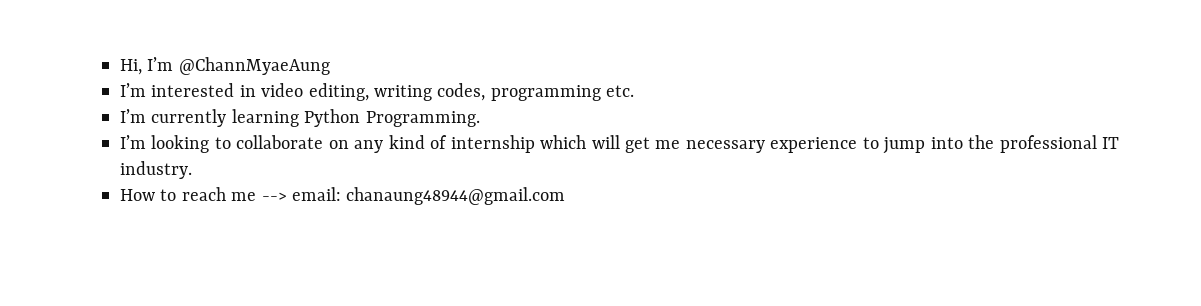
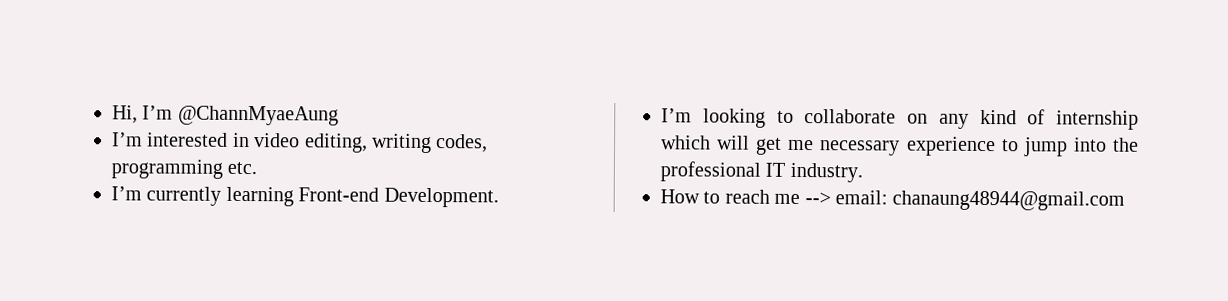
[304,109,480,127] Python Programming. -> [298,187,499,208] Front-end Development.

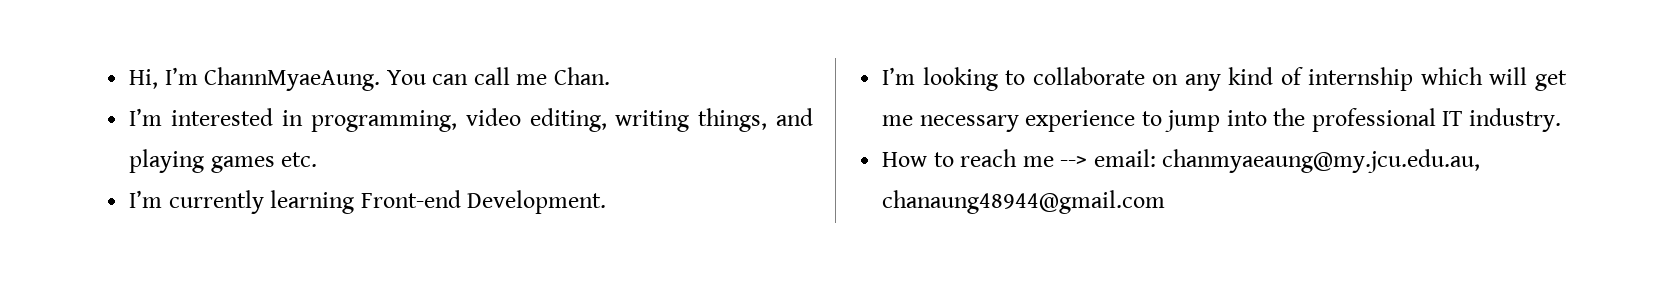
[177,105,339,126] @ChannMyaeAung -> [204,67,610,91] ChannMyaeAung. You can call me Chan.
(250, 140) none -> [310,110,457,132] programming,
[435,134,489,153] [111,159,223,179] codes, programming -> [698,108,814,132] [129,149,275,173] things, and playing games
(888, 197) none -> [1162,149,1481,173] chanmyaeaung@my.jcu.edu.au,

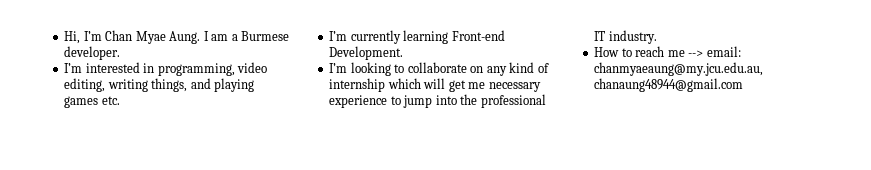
[204,67,610,91] ChannMyaeAung. You can call me Chan. -> [105,30,290,44] [64,46,121,60] Chan Myae Aung. I am a Burmese developer.

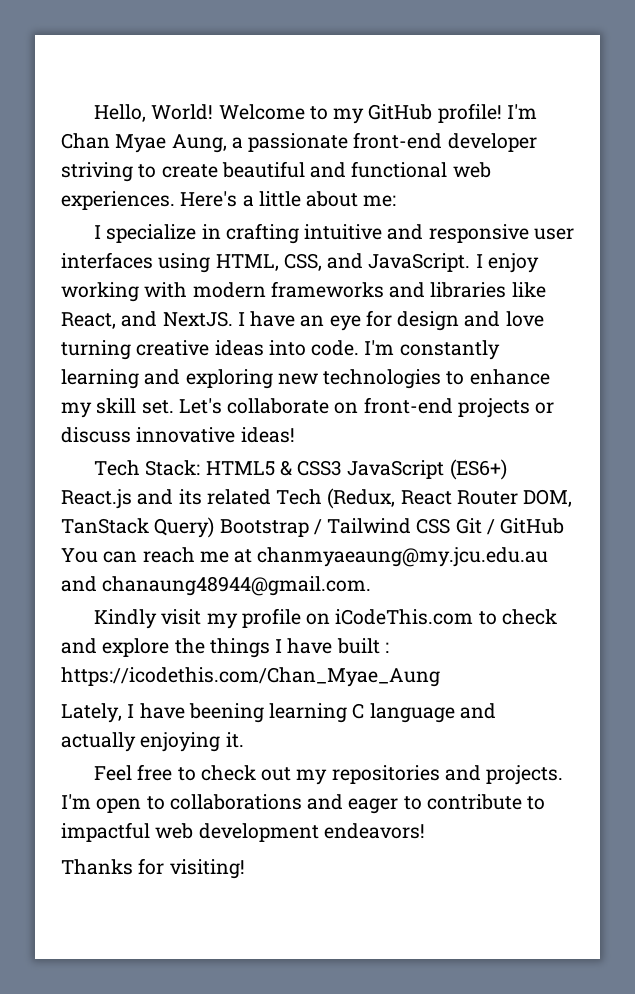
[64,30,290,44] [64,46,121,60] [64,62,268,76] [64,78,255,92] [64,96,120,108] [329,30,505,44] [329,46,404,60] [329,62,549,76] [329,78,541,92] [329,94,546,108] [594,30,657,44] [594,46,741,57] [594,62,764,76] [594,78,744,92] Hi, I’m Chan Myae Aung. I am a Burmese developer. // I’m interested in programming, video editing, writing things, and playing games etc. // I’m currently learning Front-end Development. // I’m looking to collaborate on any kind of internship which will get me necessary experience to jump into the professional IT industry. // How to reach me --> email: chanmyaeaung@my.jcu.edu.au, chanaung48944@gmail.com -> [94,103,537,124] [61,132,537,153] [61,161,491,182] [61,191,397,210] [94,223,574,244] [61,252,539,273] [61,281,546,302] [61,310,544,331] [61,340,500,360] [61,369,550,389] [61,397,555,418] [61,427,295,443] [94,459,507,480] [61,488,573,509] [61,517,565,538] [61,547,549,567] [61,576,372,596] [94,608,557,629] [61,638,389,658] [61,667,440,687] [61,703,496,723] [61,732,244,752] [94,764,564,785] [61,794,546,814] [61,822,425,842] [61,858,245,879] Hello, World! Welcome to my GitHub profile! I'm Chan Myae Aung, a passionate front-end developer striving to create beautiful and functional web experiences. Here's a little about me: // I specialize in crafting intuitive and responsive user interfaces using HTML, CSS, and JavaScript. I enjoy working with modern frameworks and libraries like React, and NextJS. I have an eye for design and love turning creative ideas into code. I'm constantly learning and exploring new technologies to enhance my skill set. Let's collaborate on front-end projects or discuss innovative ideas! // Tech Stack: HTML5 & CSS3 JavaScript (ES6+) React.js and its related Tech (Redux, React Router DOM, TanStack Query) Bootstrap / Tailwind CSS Git / GitHub You can reach me at chanmyaeaung@my.jcu.edu.au and chanaung48944@gmail.com. // Kindly visit my profile on iCodeThis.com to check and explore the things I have built : https://icodethis.com/Chan_Myae_Aung // Lately, I have beening learning C language and actually enjoying it. // Feel free to check out my repositories and projects. I'm open to collaborations and eager to contribute to impactful web development endeavors! // Thanks for visiting!

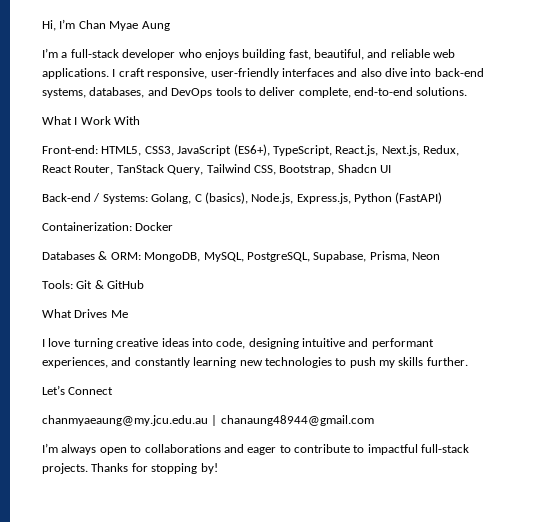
[94,103,537,124] [61,132,537,153] [61,161,491,182] [61,191,397,210] [94,223,574,244] [61,252,539,273] [61,281,546,302] [61,310,501,331] Hello, World! Welcome to my GitHub profile! I'm Chan Myae Aung, a passionate front-end developer striving to create beautiful and functional web experiences. Here's a little about me: // I specialize in crafting intuitive and responsive user interfaces using HTML, CSS, and JavaScript. I enjoy working with modern frameworks and libraries like React, and NextJS. I have an eye for design and -> [42,19,170,31] [42,48,456,60] [42,68,484,79] [42,87,468,98] [42,116,141,125] [42,144,459,156] [42,164,391,175] [42,192,443,204] [42,222,174,231] [42,251,440,262] [42,280,145,289] [42,309,128,318] [42,339,45,347] Hi, I’m Chan Myae Aung // I’m a full-stack developer who enjoys building fast, beautiful, and reliable web applications. I craft responsive, user-friendly interfaces and also dive into back-end systems, databases, and DevOps tools to deliver complete, end-to-end solutions. // What I Work With // Front-end: HTML5, CSS3, JavaScript (ES6+), TypeScript, React.js, Next.js, Redux, React Router, TanStack Query, Tailwind CSS, Bootstrap, Shadcn UI // Back-end / Systems: Golang, C (basics), Node.js, Express.js, Python (FastAPI) // Containerization: Docker // Databases & ORM: MongoDB, MySQL, PostgreSQL, Supabase, Prisma, Neon // Tools: Git & GitHub // What Drives Me // I
[311,340,500,360] [61,369,550,389] [61,397,555,418] [61,427,295,443] [94,459,507,480] [61,488,573,509] [61,517,565,538] [61,547,549,567] [61,576,372,596] [94,608,557,629] [61,638,389,658] [61,667,440,687] [61,703,496,723] [61,732,244,752] [94,764,564,785] [61,794,91,809] code. I'm constantly learning and exploring new technologies to enhance my skill set. Let's collaborate on front-end projects or discuss innovative ideas! // Tech Stack: HTML5 & CSS3 JavaScript (ES6+) React.js and its related Tech (Redux, React Router DOM, TanStack Query) Bootstrap / Tailwind CSS Git / GitHub You can reach me at chanmyaeaung@my.jcu.edu.au and chanaung48944@gmail.com. // Kindly visit my profile on iCodeThis.com to check and explore the things I have built : https://icodethis.com/Chan_Myae_Aung // Lately, I have beening learning C language and actually enjoying it. // Feel free to check out my repositories and projects. I'm -> [216,338,434,349] [42,357,468,368] [42,385,114,395] [42,415,374,426] [42,443,97,455] code, designing intuitive and performant experiences, and constantly learning new technologies to push my skills further. // Let’s Connect // chanmyaeaung@my.jcu.edu.au | chanaung48944@gmail.com // I’m always
[155,823,425,842] [61,858,245,879] web development endeavors! // Thanks for visiting! -> [421,444,470,453] [42,463,218,474] full-stack projects. Thanks for stopping by!

